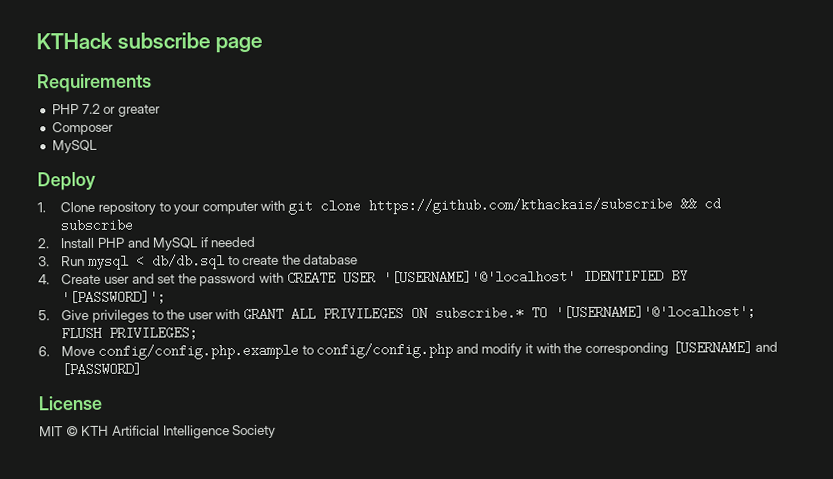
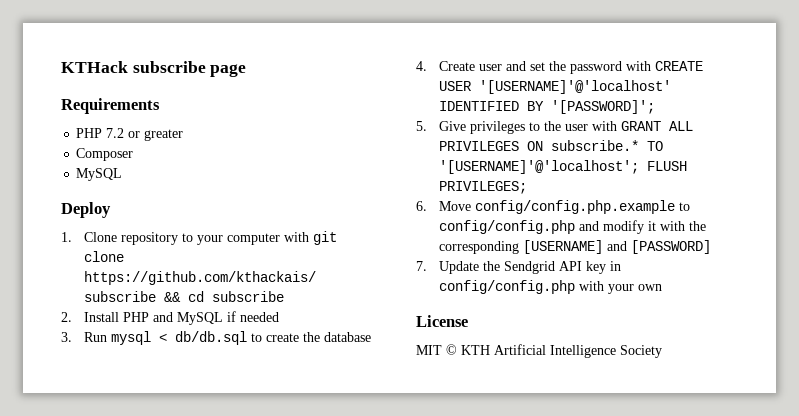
(143, 369) none -> [416,261,622,274] [439,280,663,294] // 7. Update the Sendgrid API key in config/config.php with your own

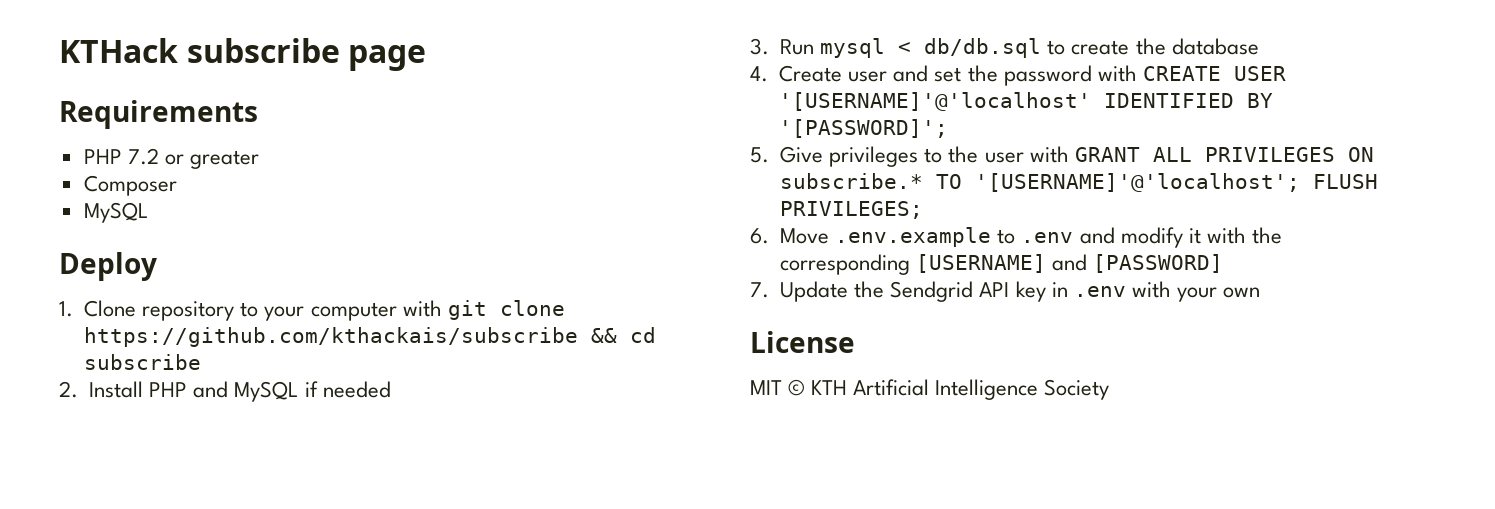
[475,200,691,214] [439,220,576,234] config/config.php.example to config/config.php -> [835,227,1074,247] .env.example to .env
[439,280,576,294] config/config.php -> [1073,286,1126,297] .env

